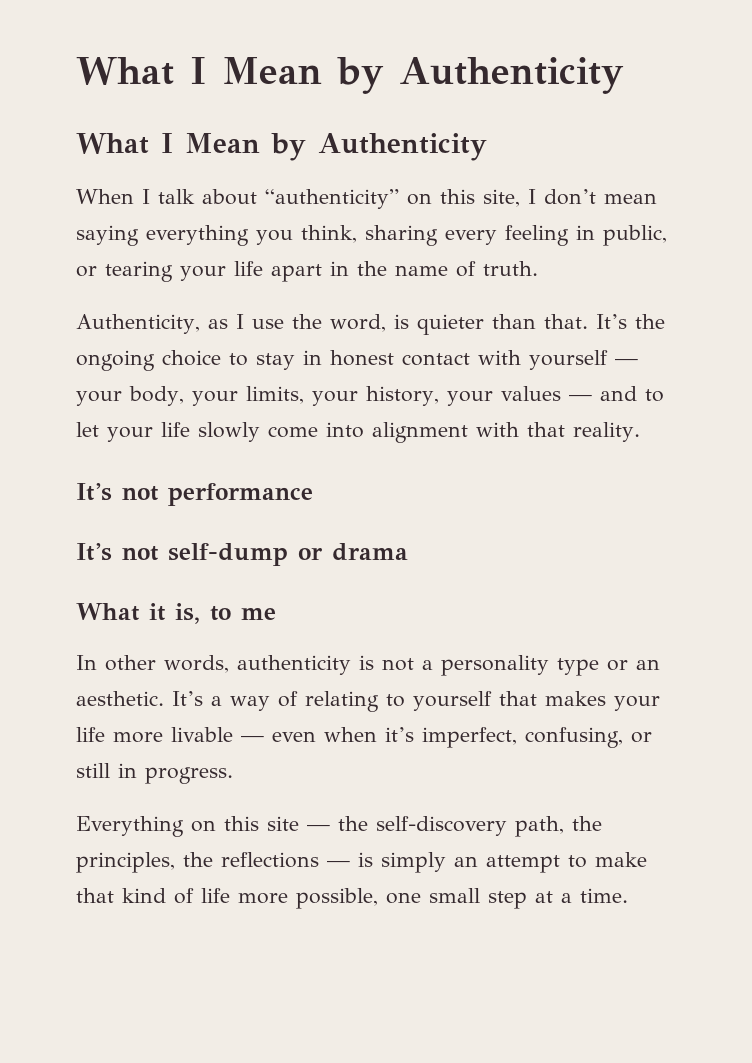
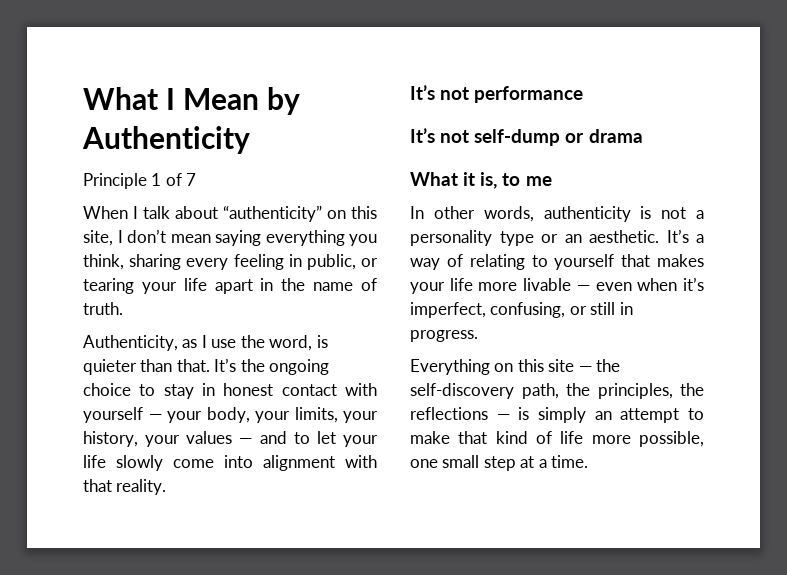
[76,57,624,94] [76,133,487,161] What I Mean by Authenticity // What I Mean by Authenticity -> [83,87,301,115] [82,126,250,154] [83,173,197,189] What I Mean by Authenticity // Principle 1 of 7

